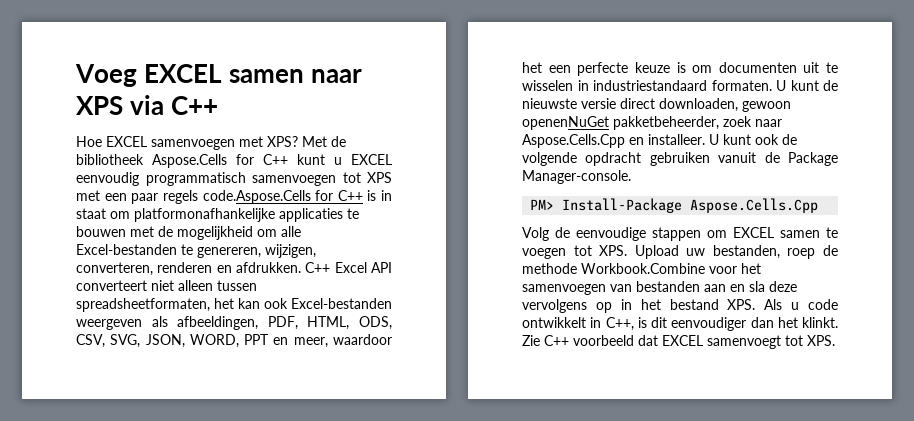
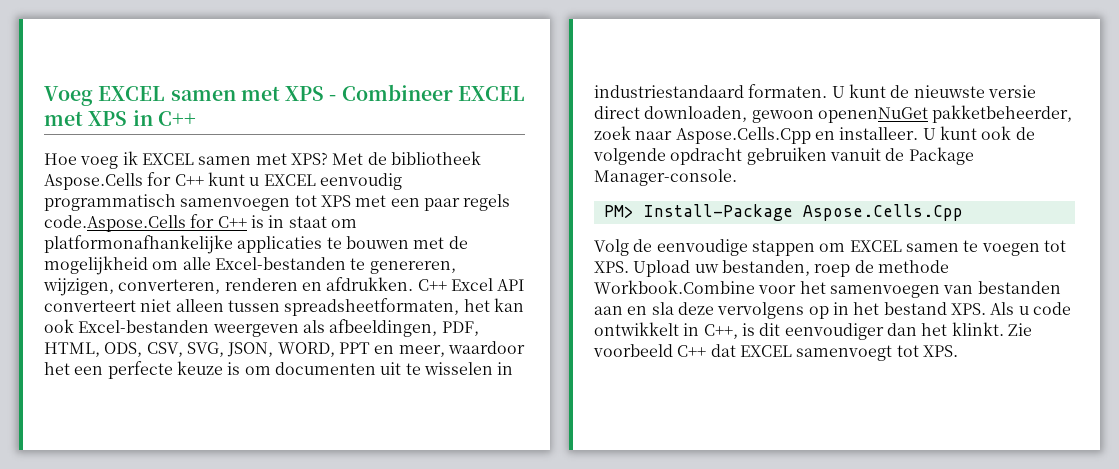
[310,69,362,83] [76,95,218,115] [76,136,235,150] naar XPS via C++ // Hoe EXCEL samenvoegen -> [240,84,525,101] [44,110,196,126] [44,151,252,169] met XPS - Combineer EXCEL met XPS in C++ // Hoe voeg ik EXCEL samen
[544,335,634,346] C++ voorbeeld -> [593,344,707,357] voorbeeld C++

